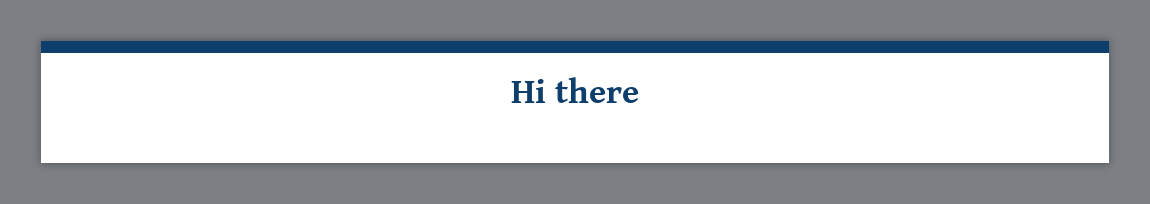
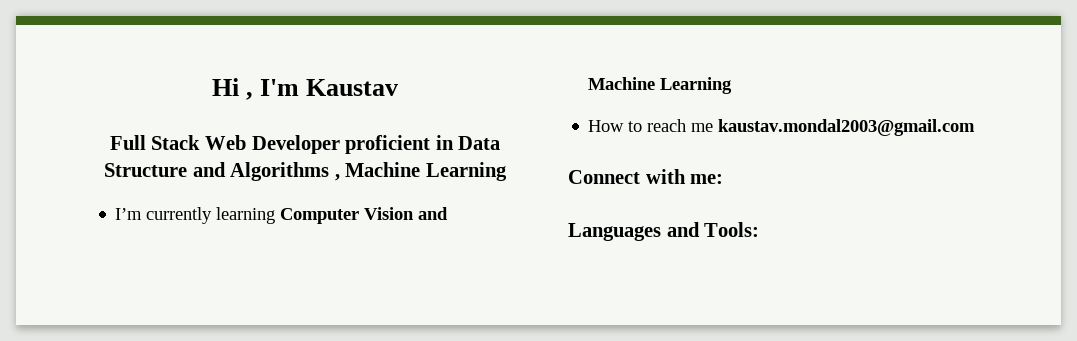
[555,77,640,103] there -> [245,79,399,100] [109,135,501,154] [104,162,507,181] [115,207,449,224] [588,77,733,94] [588,119,976,136] [568,169,724,184] [568,222,760,241] , I'm Kaustav // Full Stack Web Developer proficient in Data Structure and Algorithms , Machine Learning // I’m currently learning Computer Vision and Machine Learning // How to reach me kaustav.mondal2003@gmail.com // Connect with me: // Languages and Tools:

